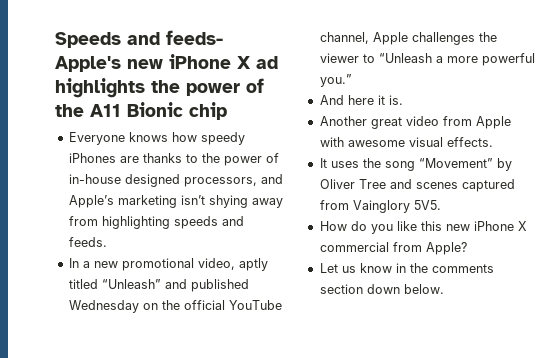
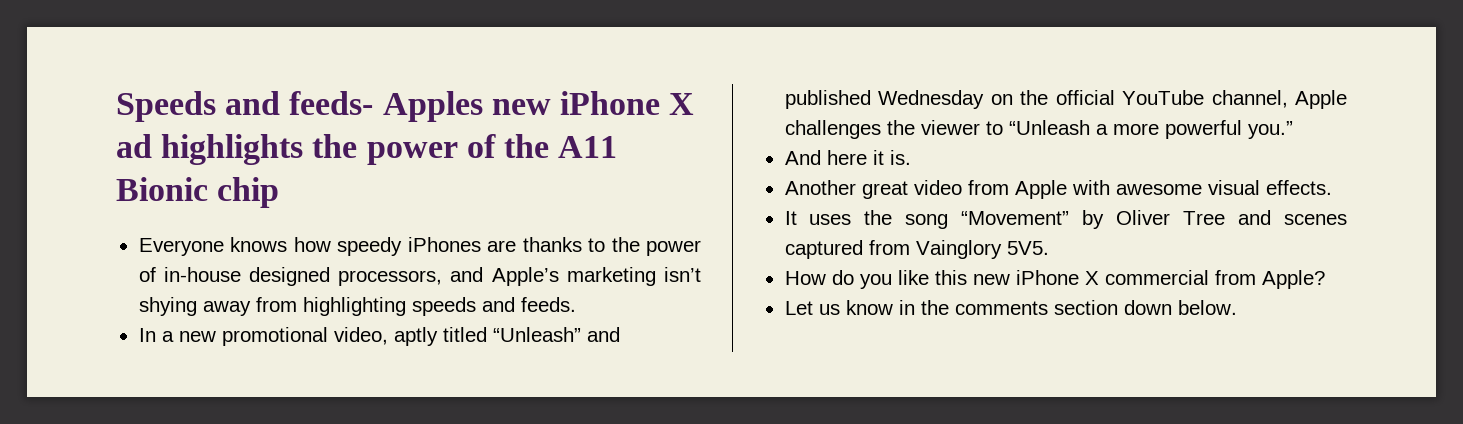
[55,56,121,72] Apple's -> [382,91,483,122] Apples

